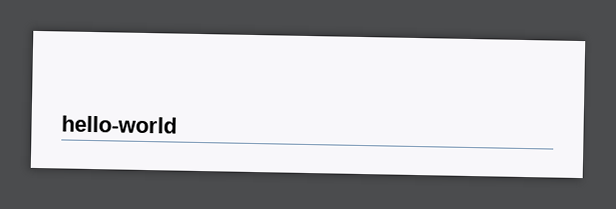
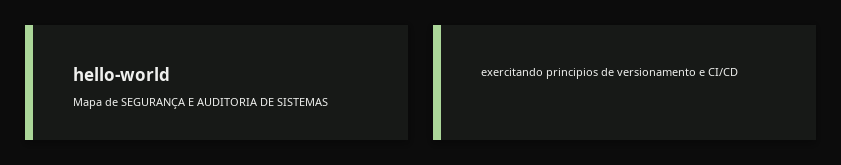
(177, 124) none -> [73,98,328,109] [481,68,738,79] // Mapa de SEGURANÇA E AUDITORIA DE SISTEMAS exercitando principios de versionamento e CI/CD

